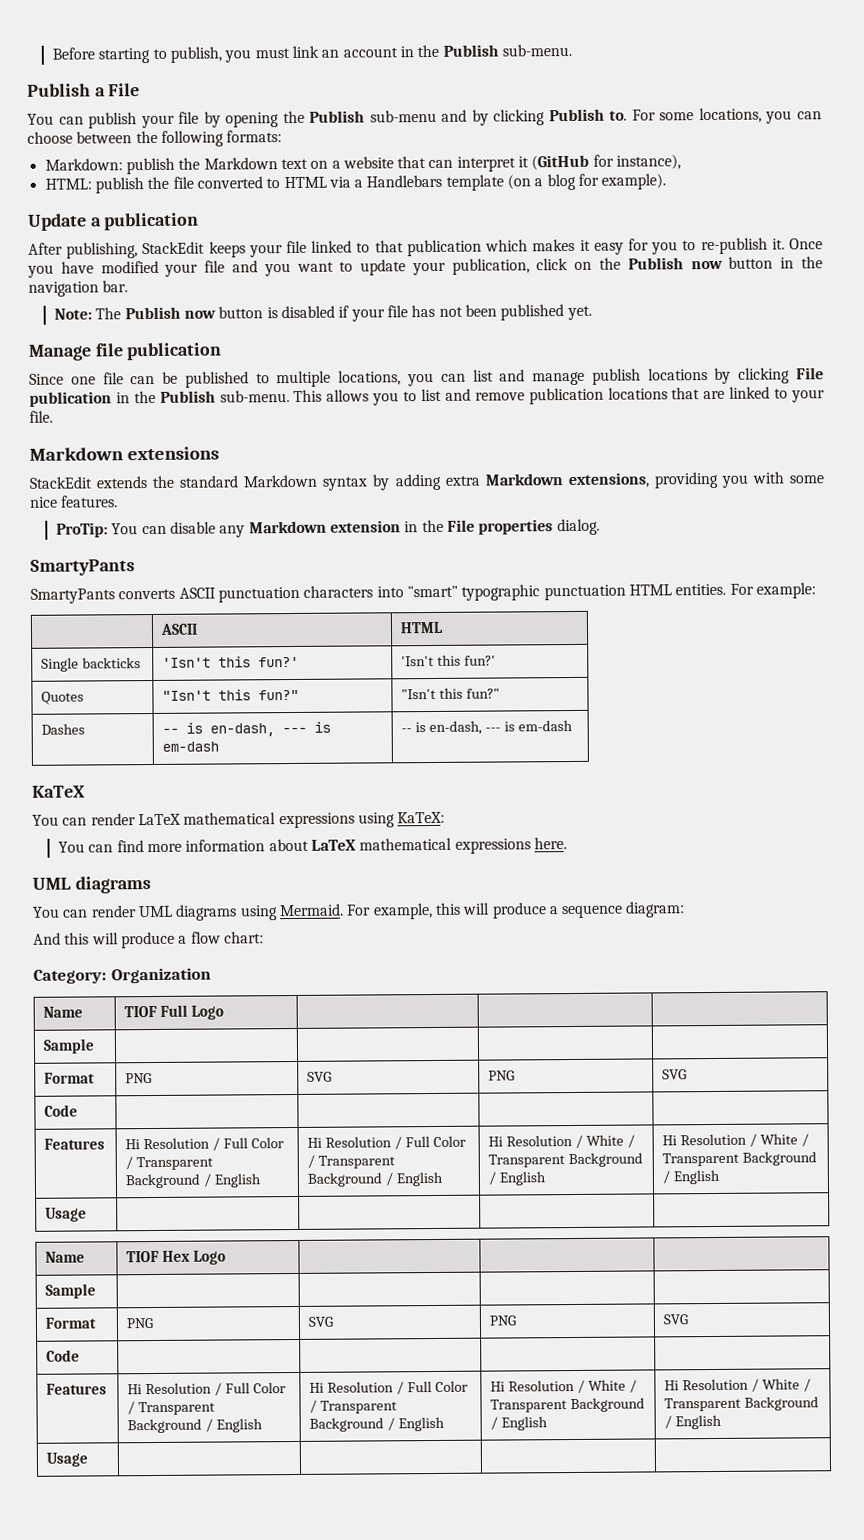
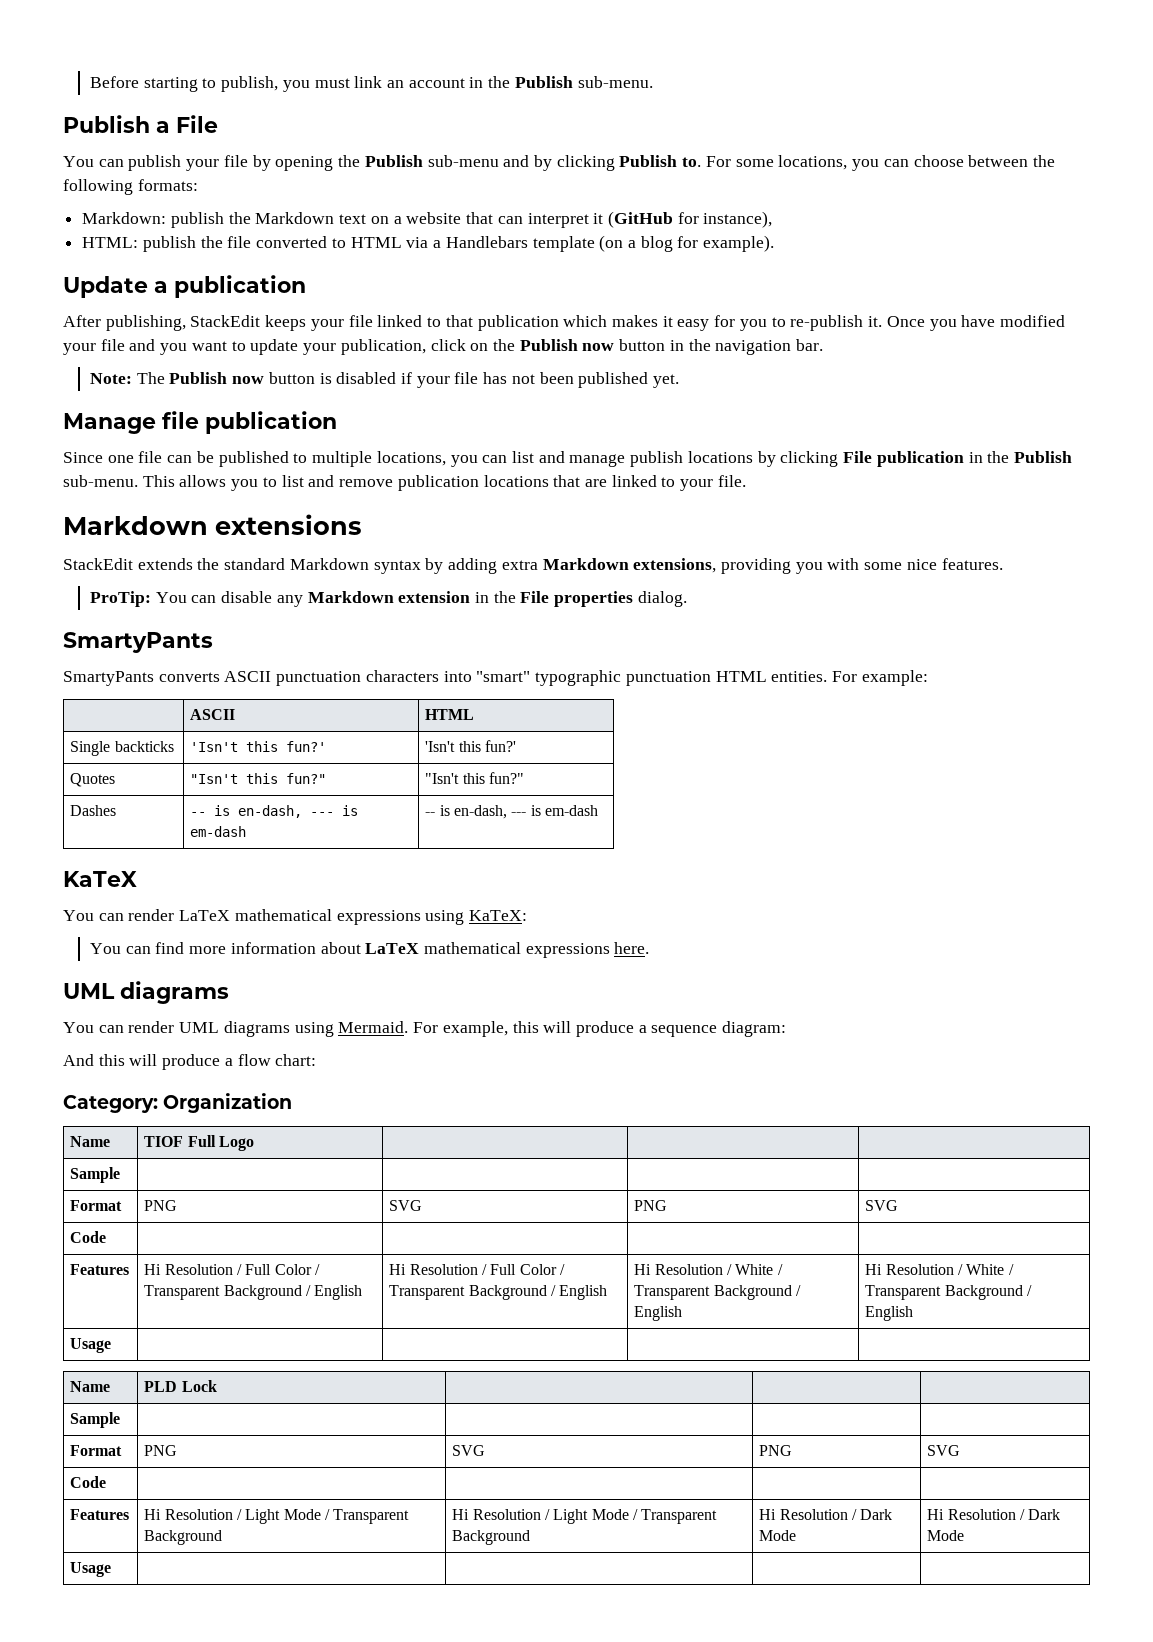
[126,1250,227,1265] TIOF Hex Logo -> [144,1380,217,1392] PLD Lock
[224,1382,286,1394] [127,1401,216,1416] [127,1418,264,1434] [309,1380,468,1395] [309,1399,398,1414] [309,1416,446,1432] [490,1379,637,1393] [490,1397,646,1413] [490,1416,549,1431] [664,1378,811,1392] [664,1396,820,1412] [664,1414,723,1430] Full Color / Transparent Background / English | Hi Resolution / Full Color / Transparent Background / English | Hi Resolution / White / Transparent Background / English | Hi Resolution / White / Transparent Background / English -> [245,1509,410,1524] [144,1530,223,1545] [452,1509,718,1524] [452,1530,531,1545] [759,1509,893,1520] [759,1530,797,1541] [927,1509,1061,1520] [927,1530,965,1541] Light Mode / Transparent Background | Hi Resolution / Light Mode / Transparent Background | Hi Resolution / Dark Mode | Hi Resolution / Dark Mode

